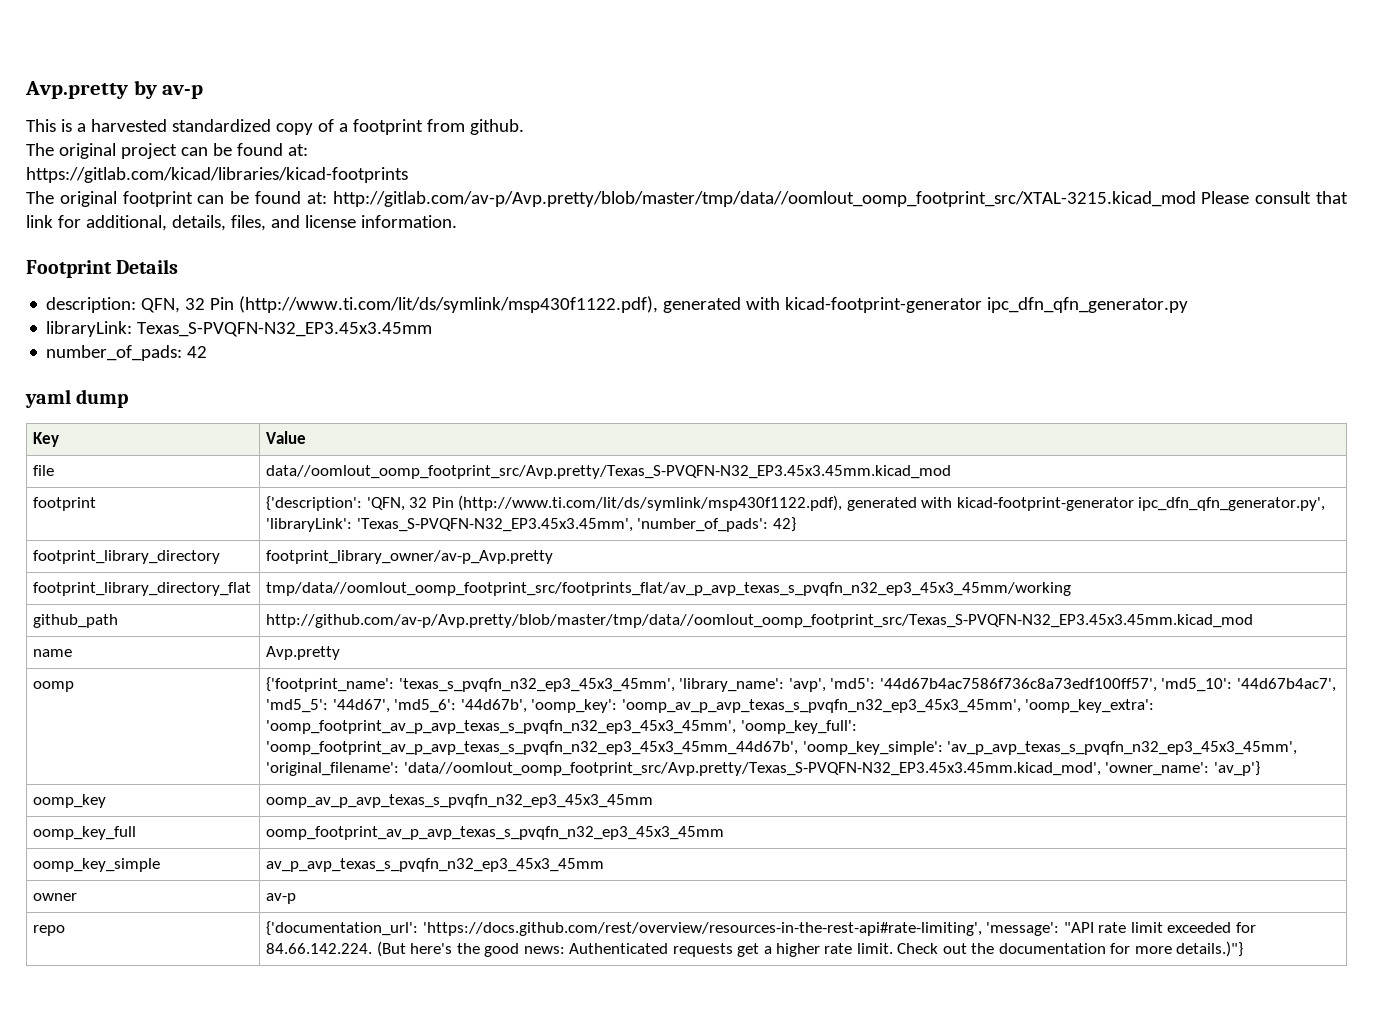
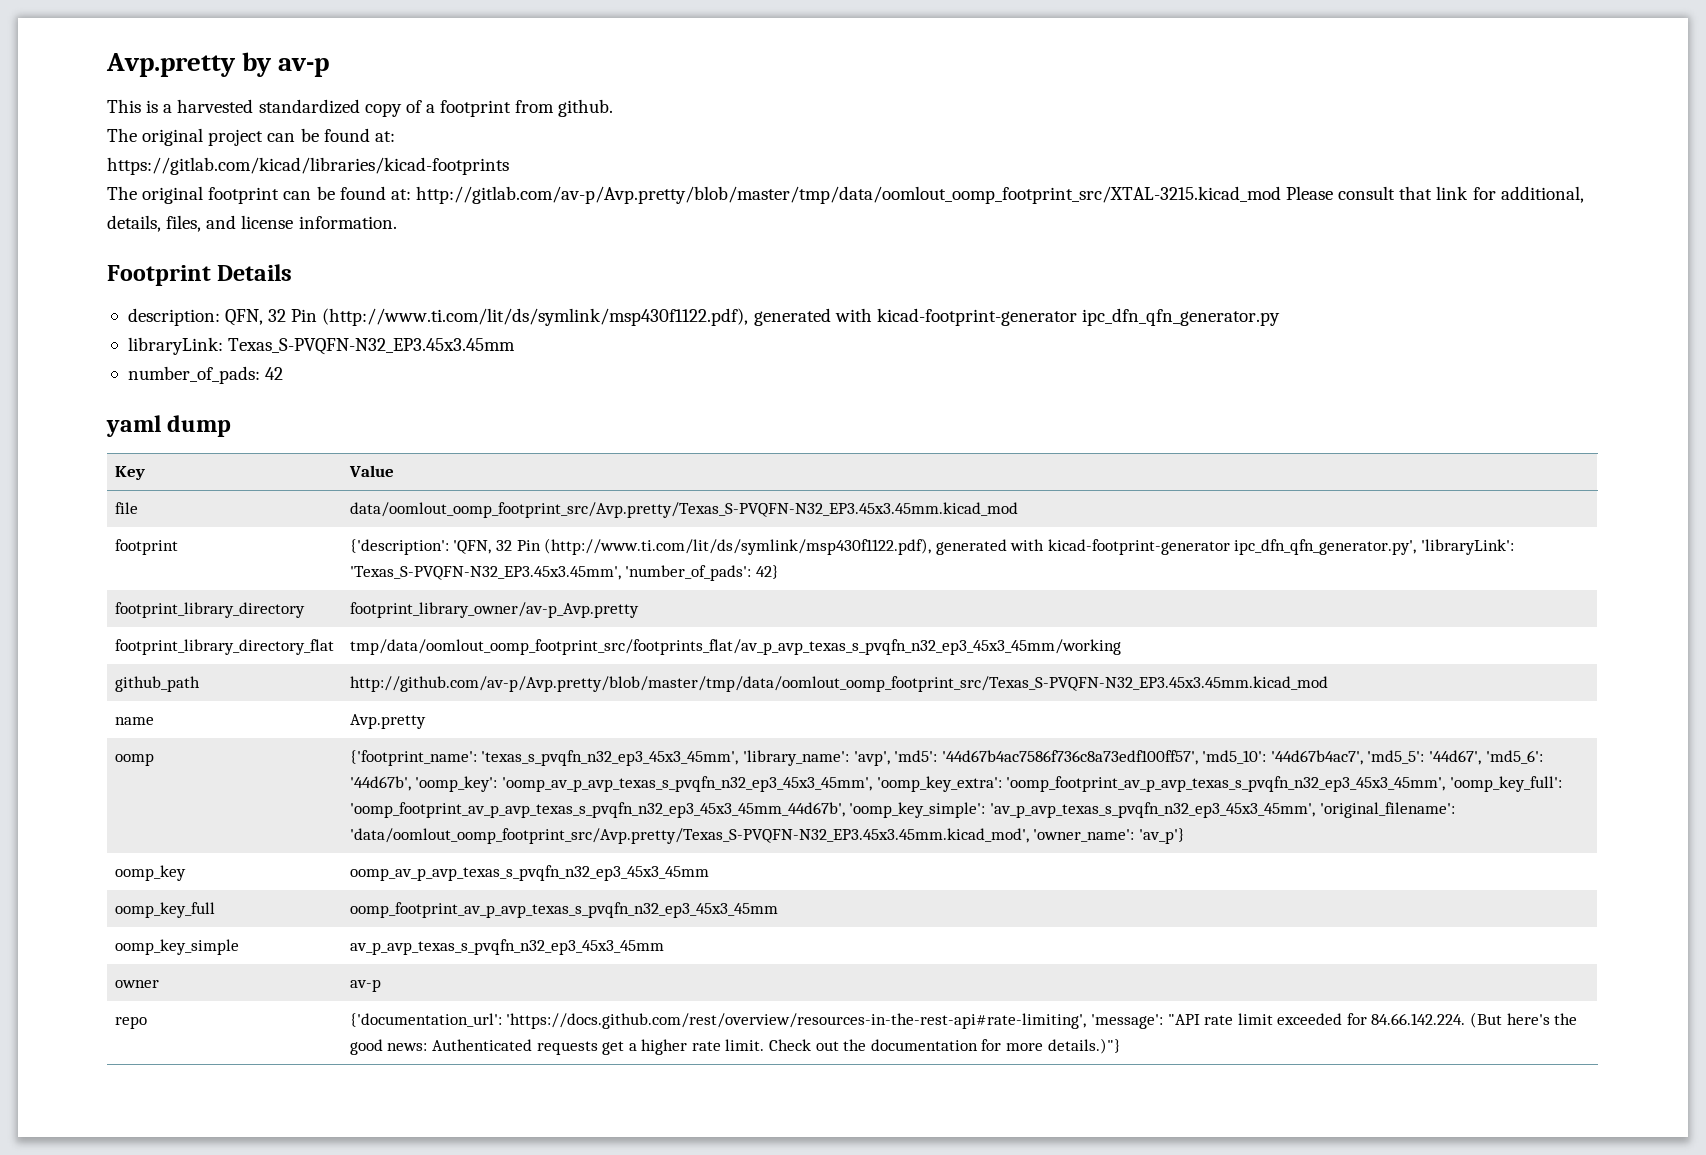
[332,191,1196,207] http://gitlab.com/av-p/Avp.pretty/blob/master/tmp/data//oomlout_oomp_footprint_src/XTAL-3215.kicad_mod -> [415,186,1281,204] http://gitlab.com/av-p/Avp.pretty/blob/master/tmp/data/oomlout_oomp_footprint_src/XTAL-3215.kicad_mod
[266,465,952,479] data//oomlout_oomp_footprint_src/Avp.pretty/Texas_S-PVQFN-N32_EP3.45x3.45mm.kicad_mod -> [349,502,1018,518] data/oomlout_oomp_footprint_src/Avp.pretty/Texas_S-PVQFN-N32_EP3.45x3.45mm.kicad_mod
[266,582,1072,596] tmp/data//oomlout_oomp_footprint_src/footprints_flat/av_p_avp_texas_s_pvqfn_n32_ep3_45x3_45mm/working -> [349,639,1121,655] tmp/data/oomlout_oomp_footprint_src/footprints_flat/av_p_avp_texas_s_pvqfn_n32_ep3_45x3_45mm/working
[266,614,1254,628] http://github.com/av-p/Avp.pretty/blob/master/tmp/data//oomlout_oomp_footprint_src/Texas_S-PVQFN-N32_EP3.45x3.45mm.kicad_mod -> [349,676,1328,692] http://github.com/av-p/Avp.pretty/blob/master/tmp/data/oomlout_oomp_footprint_src/Texas_S-PVQFN-N32_EP3.45x3.45mm.kicad_mod
[403,762,1101,776] 'data//oomlout_oomp_footprint_src/Avp.pretty/Texas_S-PVQFN-N32_EP3.45x3.45mm.kicad_mod', -> [349,828,1029,844] 'data/oomlout_oomp_footprint_src/Avp.pretty/Texas_S-PVQFN-N32_EP3.45x3.45mm.kicad_mod',

